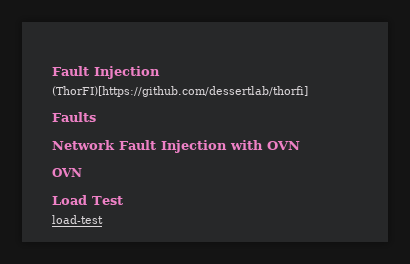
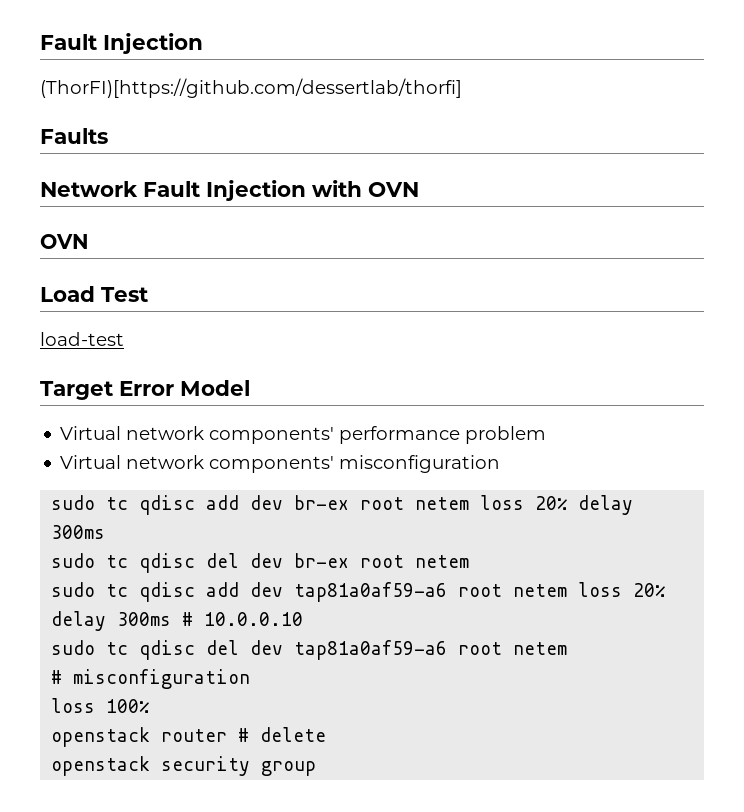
(103, 219) none -> [40,380,250,400] [60,426,547,444] [60,455,501,473] [51,495,634,515] [51,525,106,539] [51,553,470,573] [51,582,667,602] [51,611,304,631] [51,640,568,660] [51,669,251,689] [51,698,151,713] [51,727,327,747] [51,756,317,776] // Target Error Model // Virtual network components' performance problem // Virtual network components' misconfiguration // sudo tc qdisc add dev br-ex root netem loss 20% delay 300ms // sudo tc qdisc del dev br-ex root netem // sudo tc qdisc add dev tap81a0af59-a6 root netem loss 20% delay 300ms # 10.0.0.10 // sudo tc qdisc del dev tap81a0af59-a6 root netem // # misconfiguration // loss 100% // openstack router # delete // openstack security group

